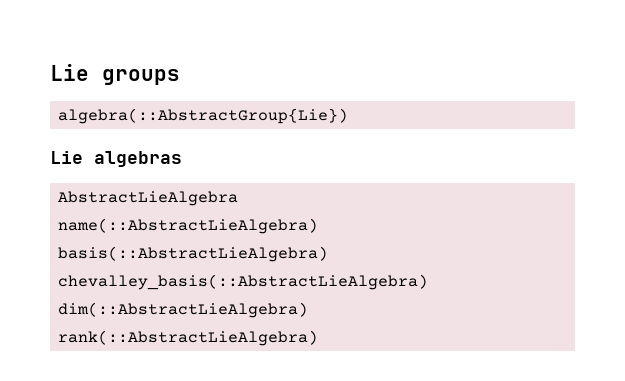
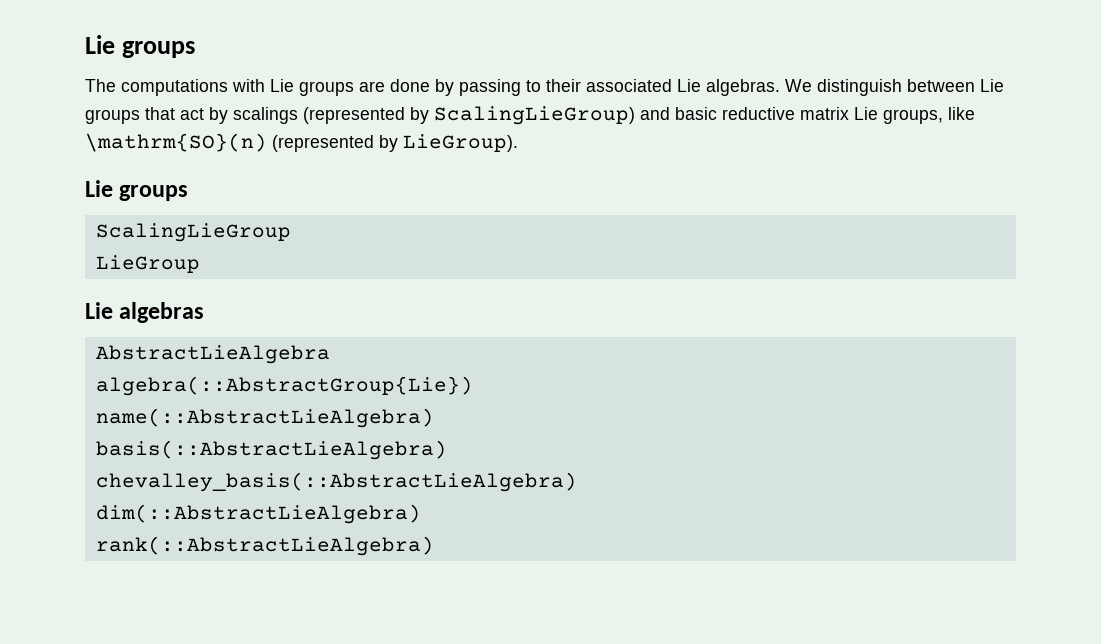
[50,64,180,85] [57,108,348,124] Lie groups // algebra(::AbstractGroup{Lie}) -> [85,35,196,58] [85,79,1004,96] [85,106,975,125] [85,133,518,152] [85,180,189,201] [95,223,291,242] [95,255,200,273] Lie groups // The computations with Lie groups are done by passing to their associated Lie algebras. We distinguish between Lie groups that act by scalings (represented by ScalingLieGroup) and basic reductive matrix Lie groups, like \mathrm{SO}(n) (represented by LieGroup). // Lie groups // ScalingLieGroup // LieGroup
(238, 198) none -> [95,376,473,396] // algebra(::AbstractGroup{Lie})

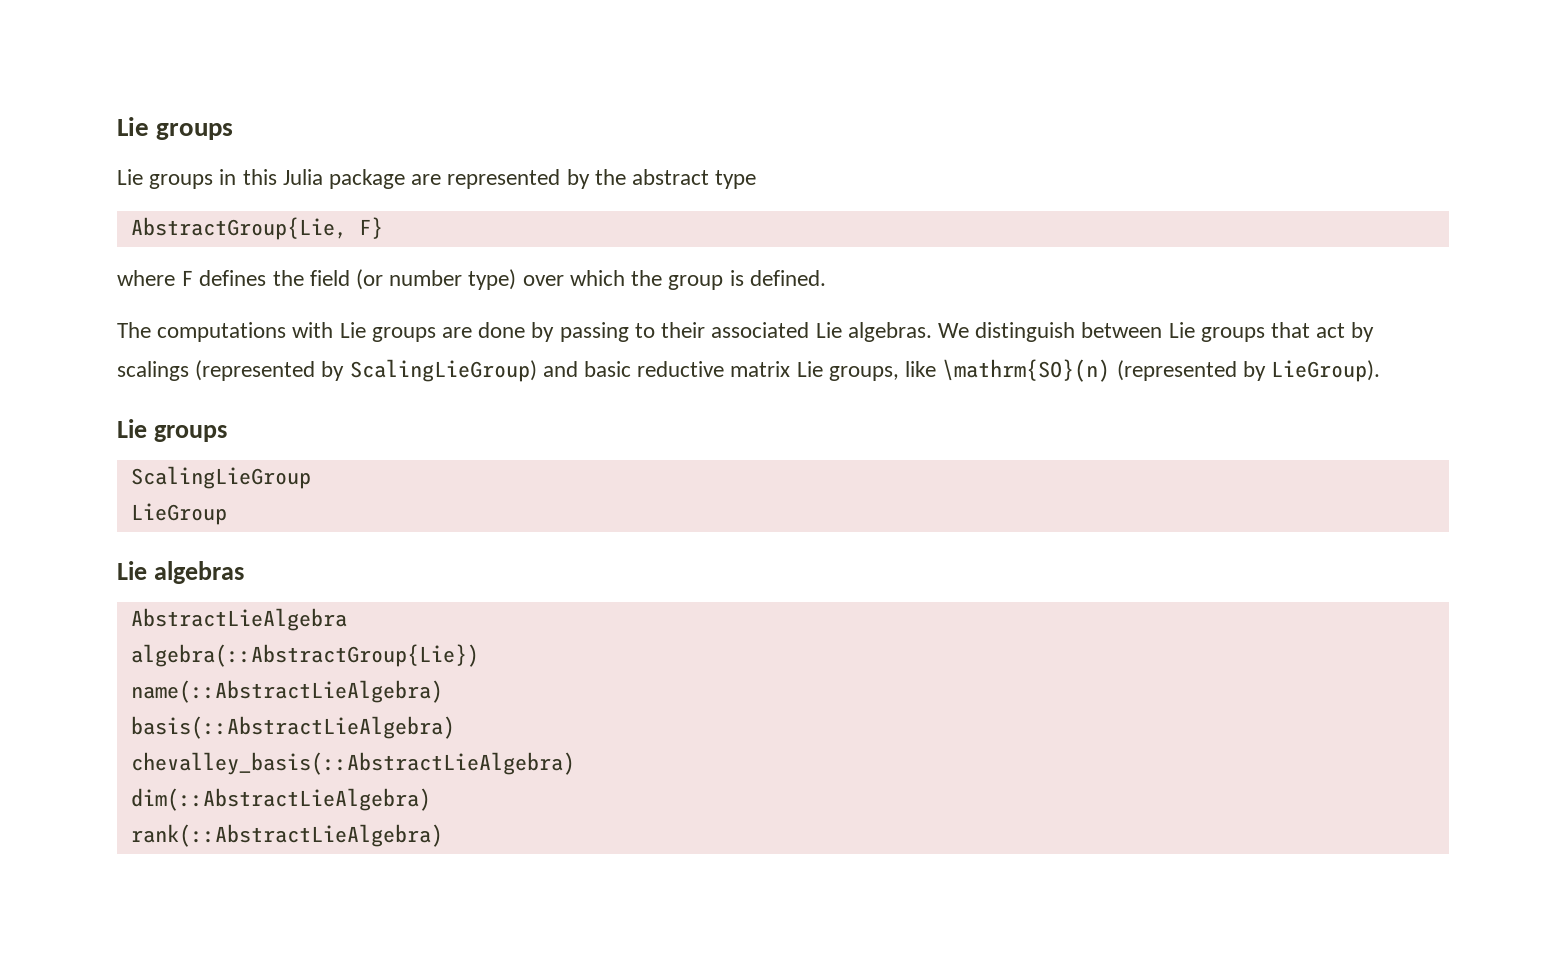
[85,35,196,58] Lie groups -> [117,117,234,140] [117,169,757,189] [130,217,383,240] [117,269,826,290] Lie groups // Lie groups in this Julia package are represented by the abstract type // AbstractGroup{Lie, F} // where F defines the field (or number type) over which the group is defined.

